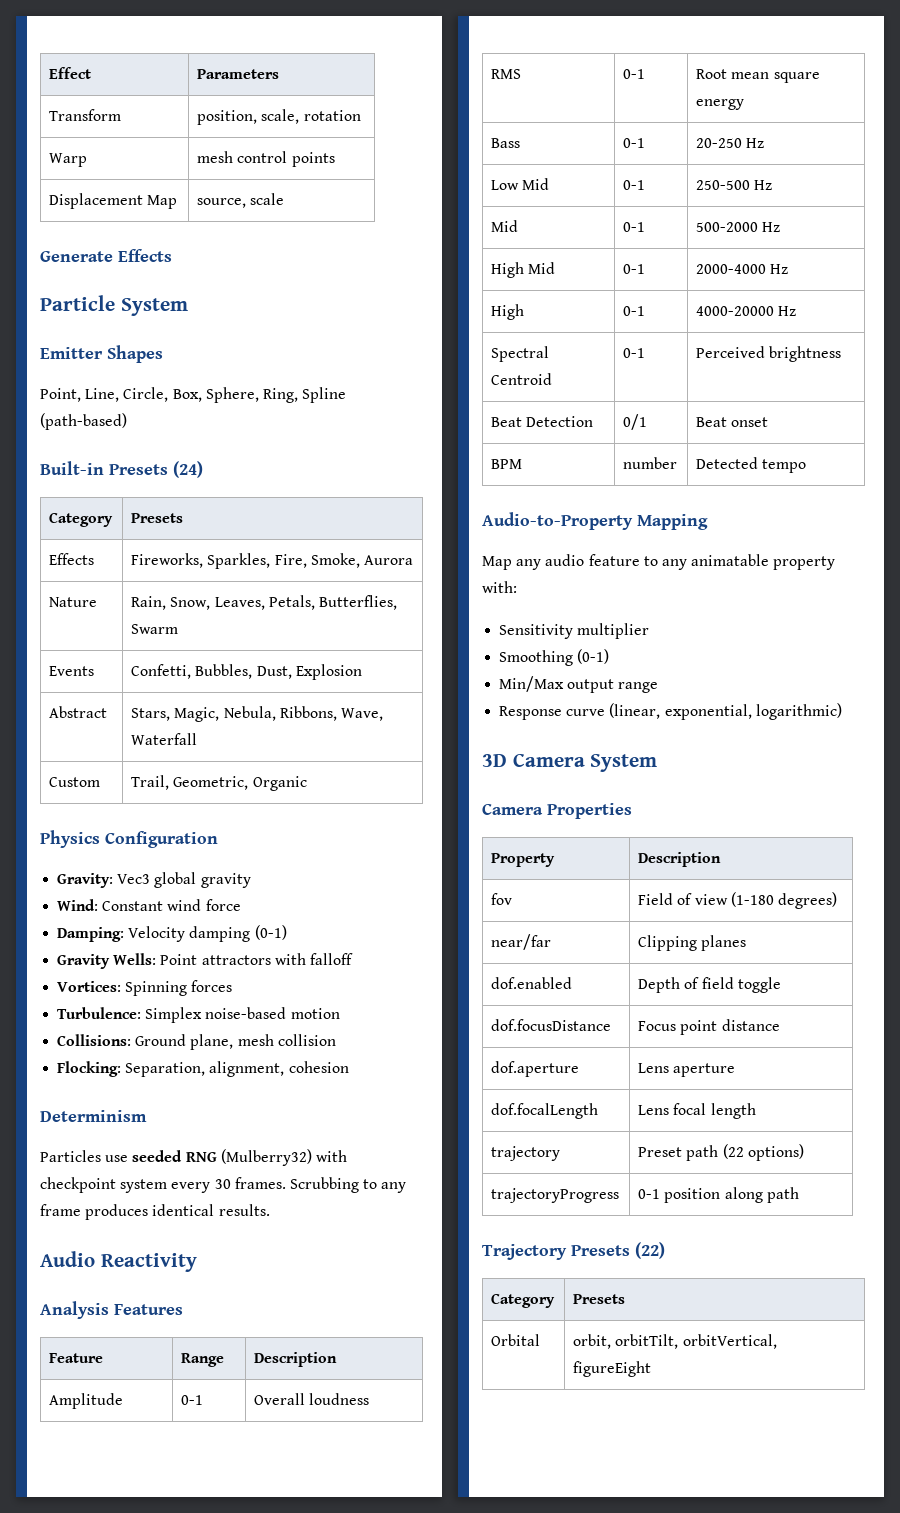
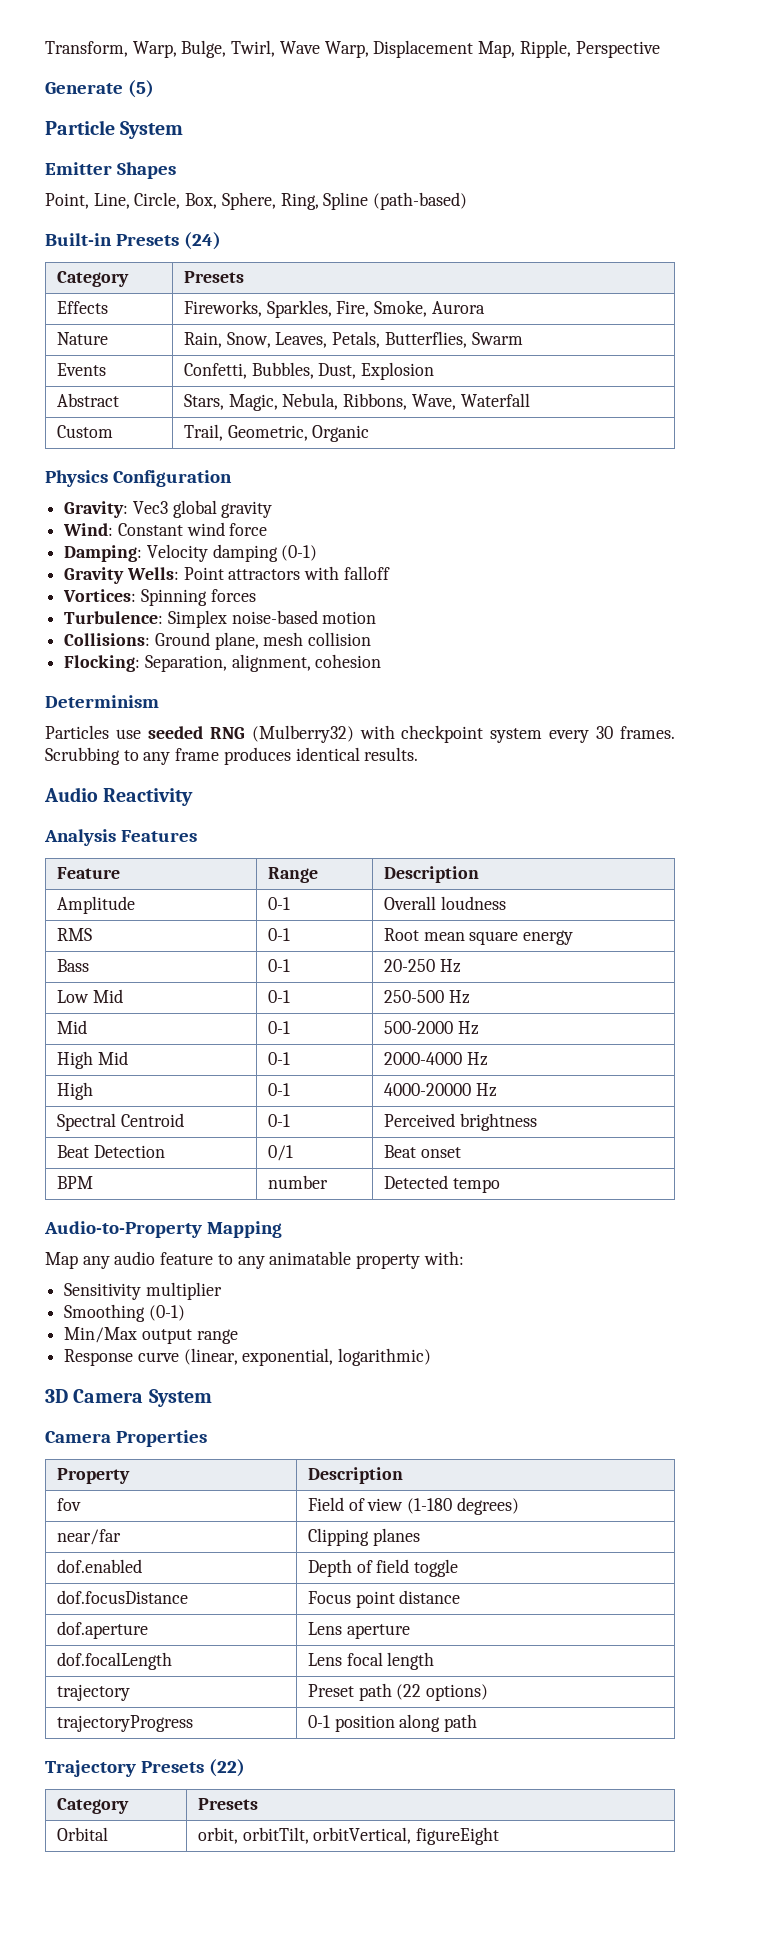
[49,67,92,79] [197,69,280,79] [49,109,122,121] [197,109,361,125] [49,153,88,167] [197,151,335,167] [49,193,178,209] [197,193,285,208] Effect | Parameters // Transform | position, scale, rotation // Warp | mesh control points // Displacement Map | source, scale -> [45,40,660,58] Transform, Warp, Bulge, Twirl, Wave Warp, Displacement Map, Ripple, Perspective
[118,249,172,262] Effects -> [127,80,154,98] (5)

